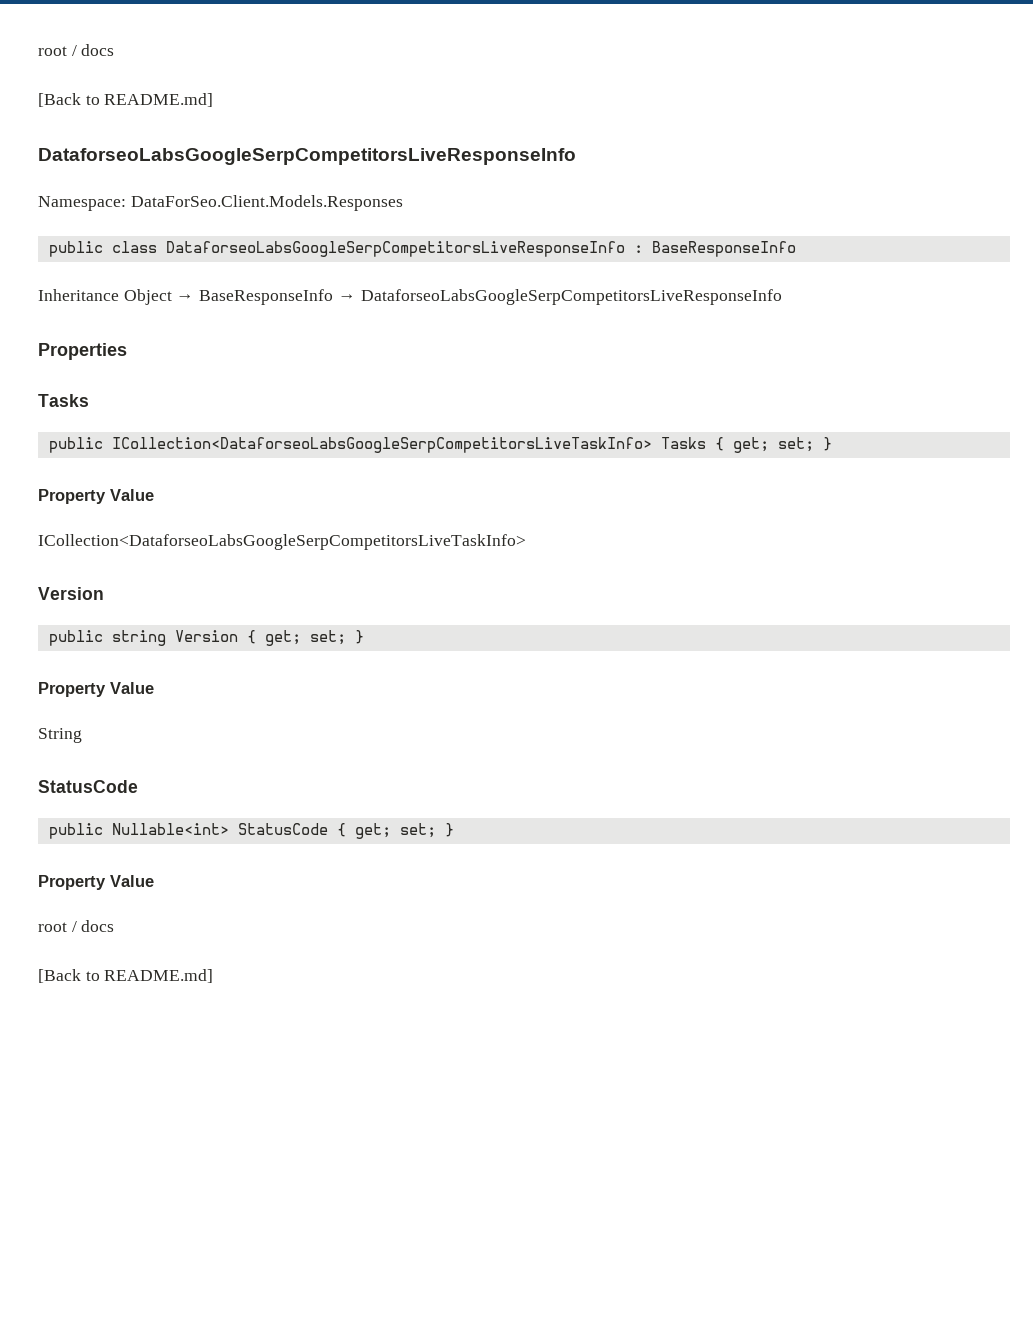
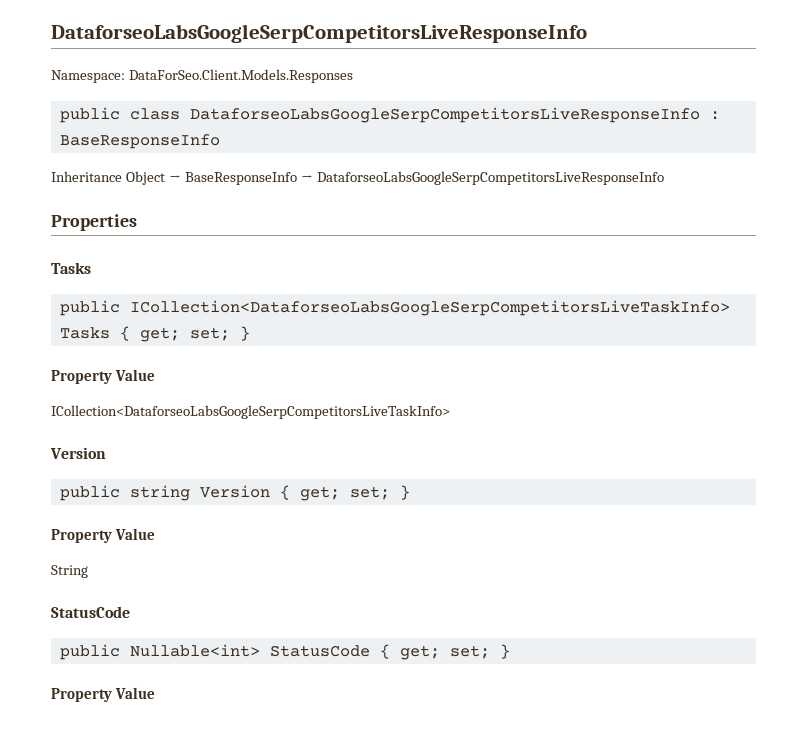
[38,44,115,56] [38,93,214,107] root / docs // [Back to README.md] // -> (51, 33) none
[38,920,115,932] [38,969,214,983] // root / docs // [Back to README.md] -> (155, 693) none

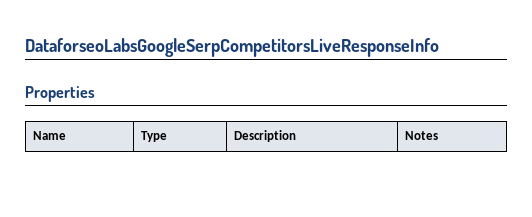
[51,24,587,43] [51,69,353,83] [59,107,720,123] [59,134,220,149] [51,171,664,185] [51,214,137,231] [51,262,91,274] [59,300,730,316] [59,326,250,342] [51,369,155,384] [51,405,450,419] [50,447,106,459] [59,485,410,501] [51,528,155,543] [51,565,88,578] [51,606,130,618] [59,644,510,660] [51,687,155,702] DataforseoLabsGoogleSerpCompetitorsLiveResponseInfo // Namespace: DataForSeo.Client.Models.Responses // public class DataforseoLabsGoogleSerpCompetitorsLiveResponseInfo : BaseResponseInfo // Inheritance Object → BaseResponseInfo → DataforseoLabsGoogleSerpCompetitorsLiveResponseInfo // Properties // Tasks // public ICollection<DataforseoLabsGoogleSerpCompetitorsLiveTaskInfo> Tasks { get; set; } // Property Value // ICollection<DataforseoLabsGoogleSerpCompetitorsLiveTaskInfo> // Version // public string Version { get; set; } // Property Value // String // StatusCode // public Nullable<int> StatusCode { get; set; } // Property Value -> [25,38,439,57] [25,86,95,102] [33,131,67,140] [141,131,168,142] [234,130,297,142] [405,131,439,140] DataforseoLabsGoogleSerpCompetitorsLiveResponseInfo // Properties // Name | Type | Description | Notes

